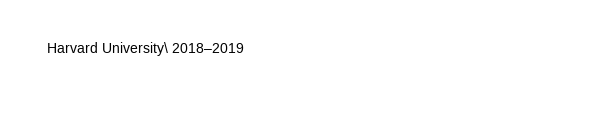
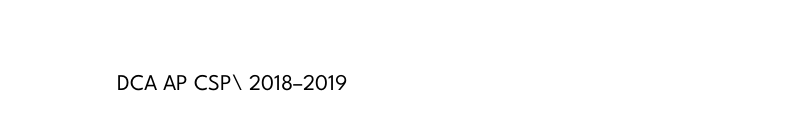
[47,42,168,56] Harvard University\ -> [117,74,244,91] DCA AP CSP\

